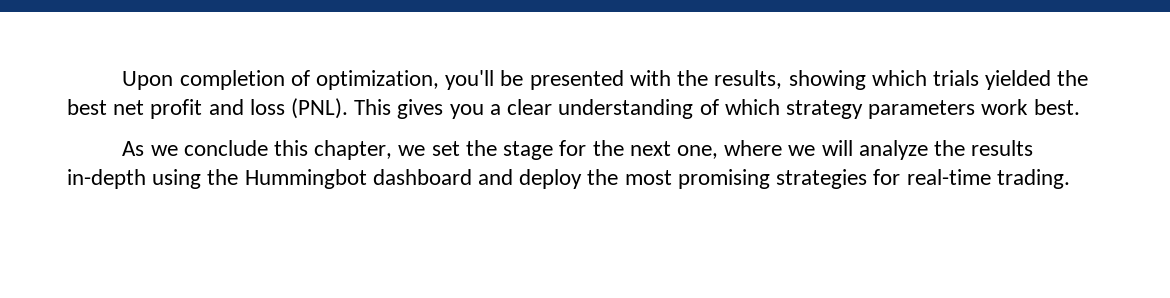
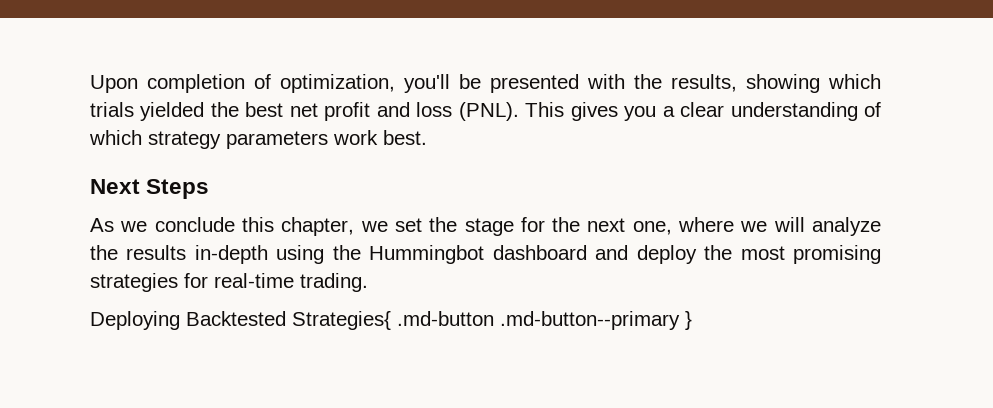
(1080, 107) none -> [90,179,210,199] // Next Steps
(1070, 179) none -> [90,311,692,330] // Deploying Backtested Strategies{ .md-button .md-button--primary }

